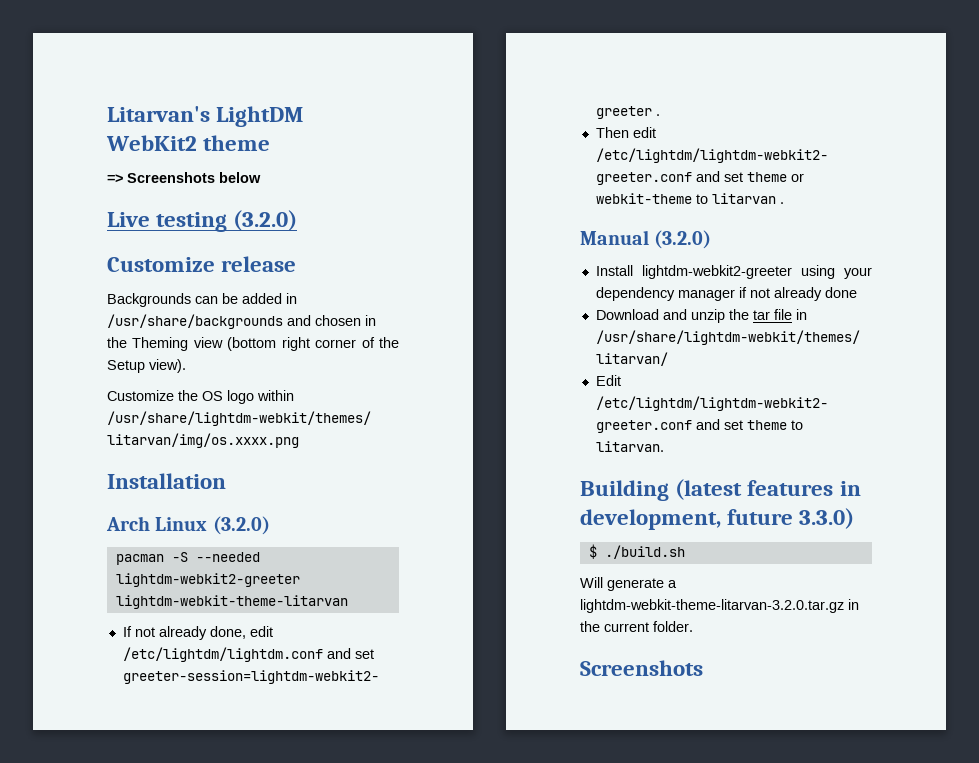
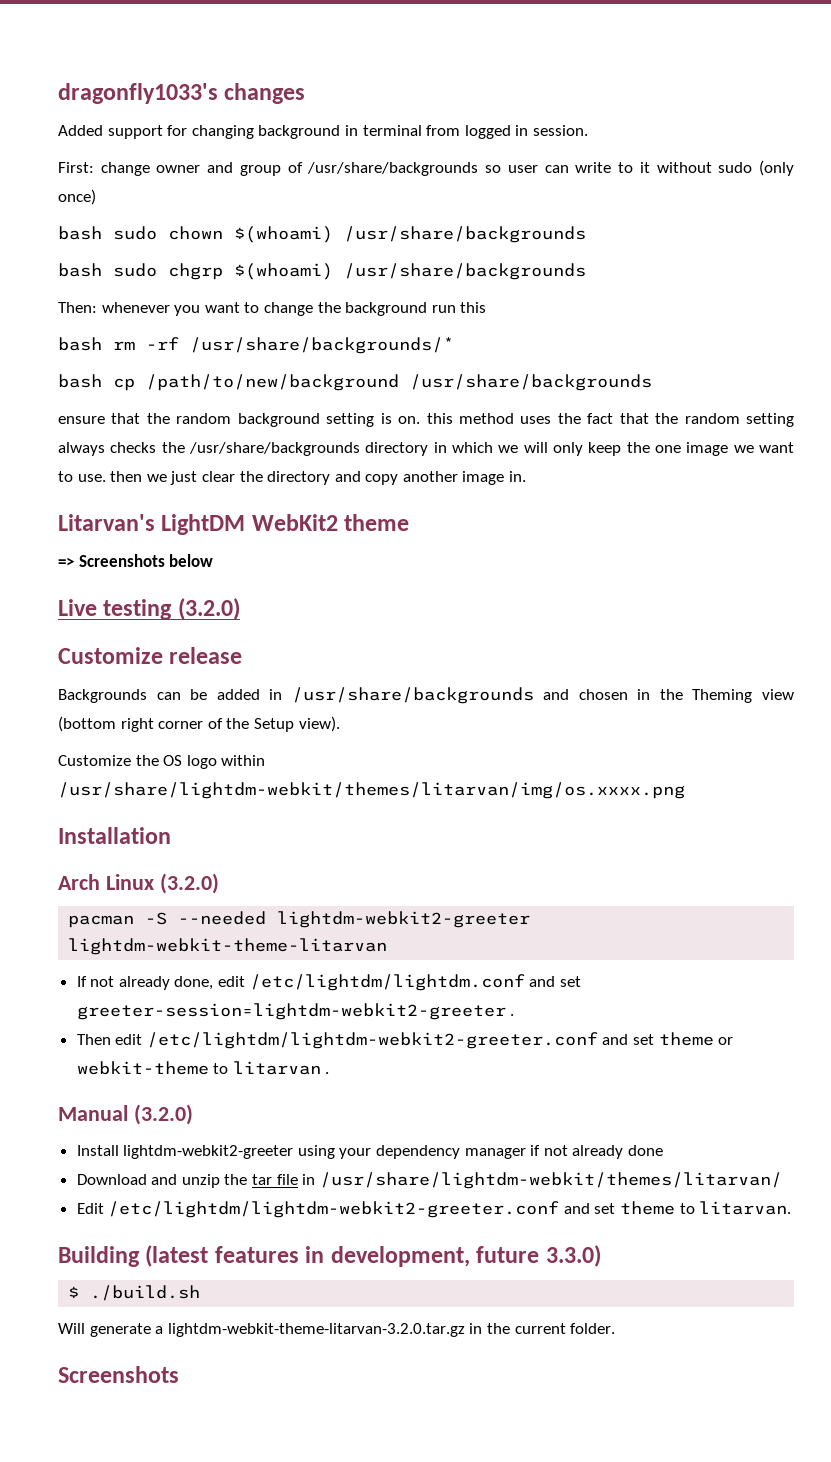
(107, 114) none -> [58,83,306,104] [58,125,588,139] [58,160,795,176] [58,189,96,205] [58,226,586,243] [58,263,586,280] [58,302,487,316] [58,337,454,354] [58,374,652,391] [58,413,794,427] [58,442,795,456] [58,471,527,485] dragonfly1033's changes // Added support for changing background in terminal from logged in session. // First: change owner and group of /usr/share/backgrounds so user can write to it without sudo (only once) // bash sudo chown $(whoami) /usr/share/backgrounds // bash sudo chgrp $(whoami) /usr/share/backgrounds // Then: whenever you want to change the background run this // bash rm -rf /usr/share/backgrounds/* // bash cp /path/to/new/background /usr/share/backgrounds // ensure that the random background setting is on. this method uses the fact that the random setting always checks the /usr/share/backgrounds directory in which we will only keep the one image we want to use. then we just clear the directory and copy another image in. //

